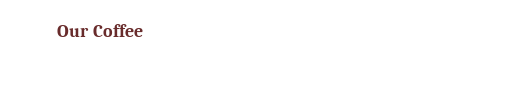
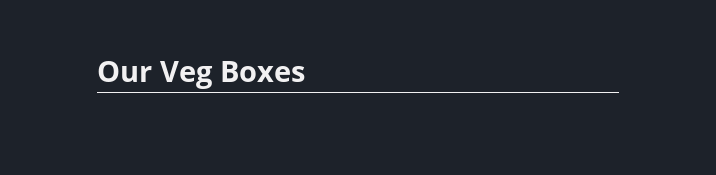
[92,24,143,37] Coffee -> [160,61,305,89] Veg Boxes

